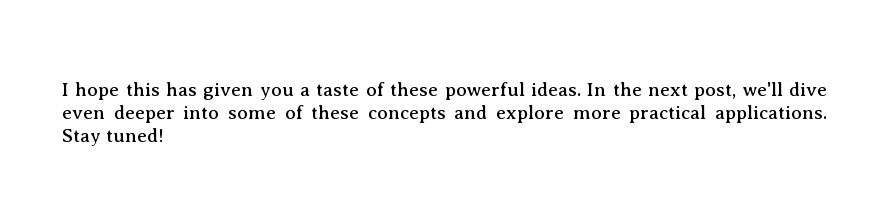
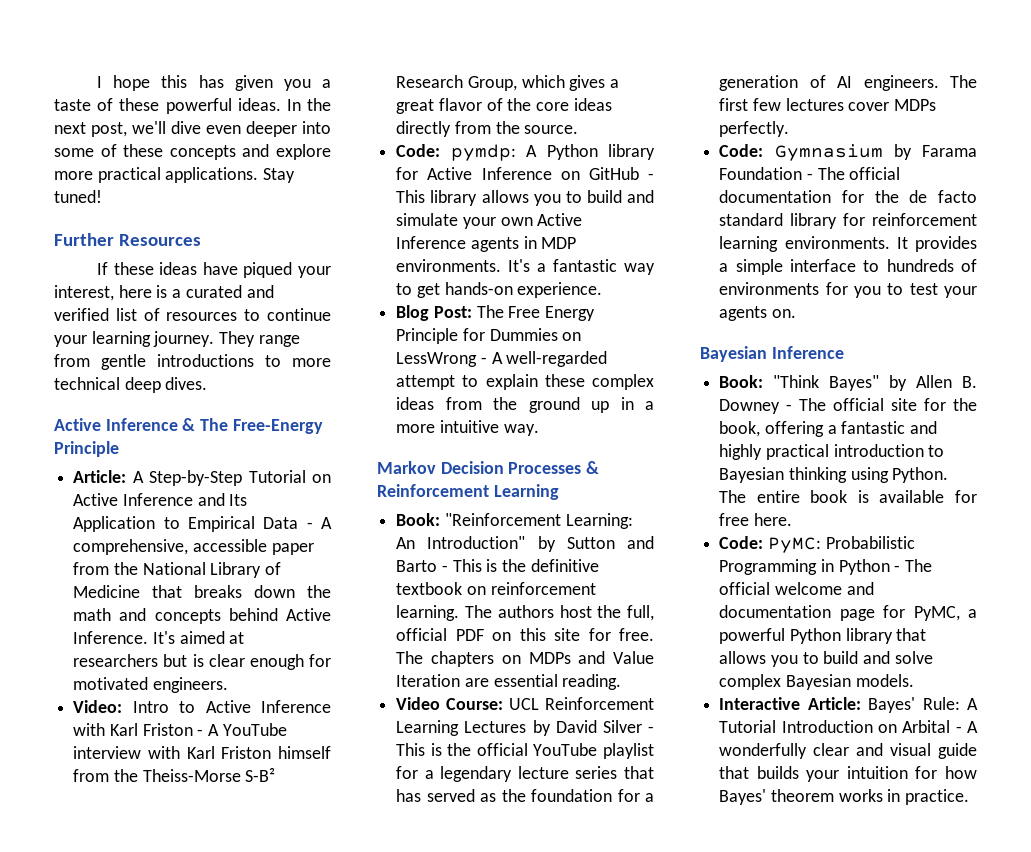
(165, 135) none -> [54,233,202,246] [97,262,331,278] [54,285,274,301] [54,308,331,321] [54,331,300,347] [54,354,331,370] [54,377,208,393] [54,418,323,434] [54,441,119,457] [73,470,331,486] [73,493,248,506] [73,516,332,532] [73,539,314,555] [73,562,282,578] [73,585,331,598] [73,608,331,624] [73,631,245,644] [73,654,331,670] [73,677,228,693] [73,700,331,713] [73,723,287,736] [73,746,331,759] [73,767,276,782] [396,75,620,91] [396,98,612,114] [396,121,579,137] [396,144,655,161] [396,167,654,180] [396,190,654,206] [396,213,583,229] [396,236,577,252] [396,259,655,275] [396,282,603,298] [396,305,596,321] [396,328,582,344] [396,351,608,367] [396,374,654,390] [396,397,654,413] [396,420,539,436] [377,461,600,474] [377,484,559,500] [396,513,633,529] [396,536,654,552] [396,559,599,572] [396,582,596,595] [396,605,654,621] [396,628,654,641] [396,651,654,667] [396,674,622,690] [396,697,654,710] [396,720,654,736] [396,743,654,759] [396,766,654,782] [396,789,654,802] [719,75,977,91] [719,98,937,111] [719,121,790,137] [719,144,977,161] [719,167,901,180] [719,190,977,203] [719,213,977,229] [719,236,977,252] [719,259,977,275] [719,282,977,298] [719,306,796,321] [700,346,844,362] [719,375,977,391] [719,398,977,414] [719,421,938,437] [719,444,945,460] [719,467,949,483] [719,490,977,503] [719,513,792,526] [719,536,915,553] [719,559,933,575] [719,582,874,595] [719,605,977,621] [719,628,927,644] [719,651,933,667] [719,674,914,690] [719,697,978,713] [719,720,978,733] [719,743,977,759] [719,766,977,782] [719,789,970,805] // Further Resources // If these ideas have piqued your interest, here is a curated and verified list of resources to continue your learning journey. They range from gentle introductions to more technical deep dives. // Active Inference & The Free-Energy Principle // Article: A Step-by-Step Tutorial on Active Inference and Its Application to Empirical Data - A comprehensive, accessible paper from the National Library of Medicine that breaks down the math and concepts behind Active Inference. It's aimed at researchers but is clear enough for motivated engineers. // Video: Intro to Active Inference with Karl Friston - A YouTube interview with Karl Friston himself from the Theiss-Morse S-B² Research Group, which gives a great flavor of the core ideas directly from the source. // Code: pymdp: A Python library for Active Inference on GitHub - This library allows you to build and simulate your own Active Inference agents in MDP environments. It's a fantastic way to get hands-on experience. // Blog Post: The Free Energy Principle for Dummies on LessWrong - A well-regarded attempt to explain these complex ideas from the ground up in a more intuitive way. // Markov Decision Processes & Reinforcement Learning // Book: "Reinforcement Learning: An Introduction" by Sutton and Barto - This is the definitive textbook on reinforcement learning. The authors host the full, official PDF on this site for free. The chapters on MDPs and Value Iteration are essential reading. // Video Course: UCL Reinforcement Learning Lectures by David Silver - This is the official YouTube playlist for a legendary lecture series that has served as the foundation for a generation of AI engineers. The first few lectures cover MDPs perfectly. // Code: Gymnasium by Farama Foundation - The official documentation for the de facto standard library for reinforcement learning environments. It provides a simple interface to hundreds of environments for you to test your agents on. // Bayesian Inference // Book: "Think Bayes" by Allen B. Downey - The official site for the book, offering a fantastic and highly practical introduction to Bayesian thinking using Python. The entire book is available for free here. // Code: PyMC: Probabilistic Programming in Python - The official welcome and documentation page for PyMC, a powerful Python library that allows you to build and solve complex Bayesian models. // Interactive Article: Bayes' Rule: A Tutorial Introduction on Arbital - A wonderfully clear and visual guide that builds your intuition for how Bayes' theorem works in practice.

